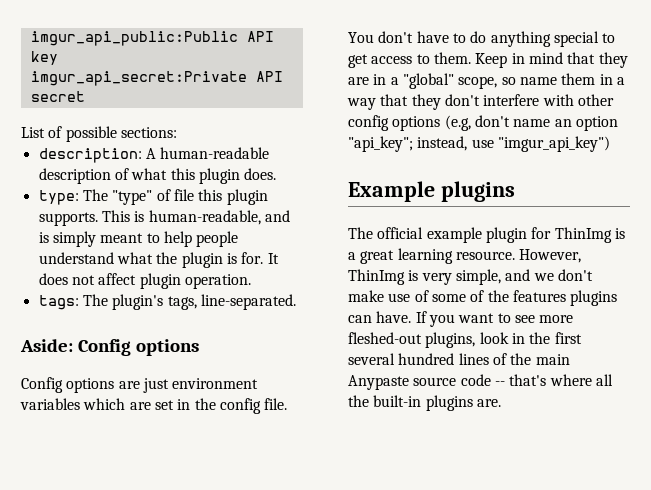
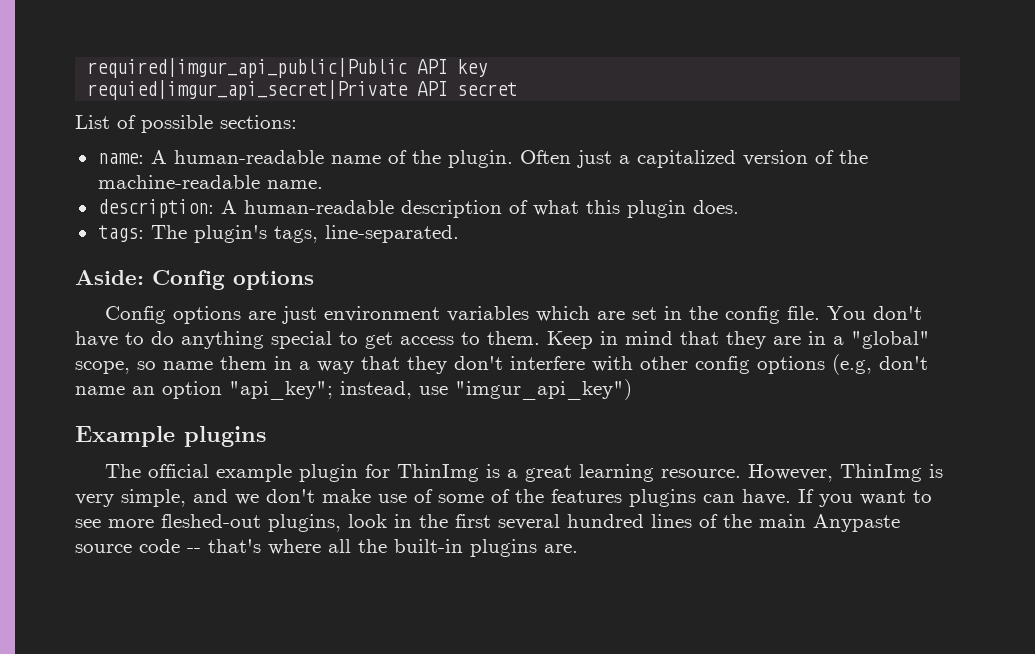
[30,31,238,46] imgur_api_public:Public -> [87,58,408,78] required|imgur_api_public|Public
[30,71,247,86] imgur_api_secret:Private -> [87,80,409,100] requied|imgur_api_secret|Private
(177, 132) none -> [97,150,868,168] [97,175,323,189] // name: A human-readable name of the plugin. Often just a capitalized version of the machine-readable name.
[38,189,268,205] [38,210,290,226] [38,231,239,247] [38,252,279,268] [38,273,251,289] // type: The "type" of file this plugin supports. This is human-readable, and is simply meant to help people understand what the plugin is for. It does not affect plugin operation. -> (739, 207) none

